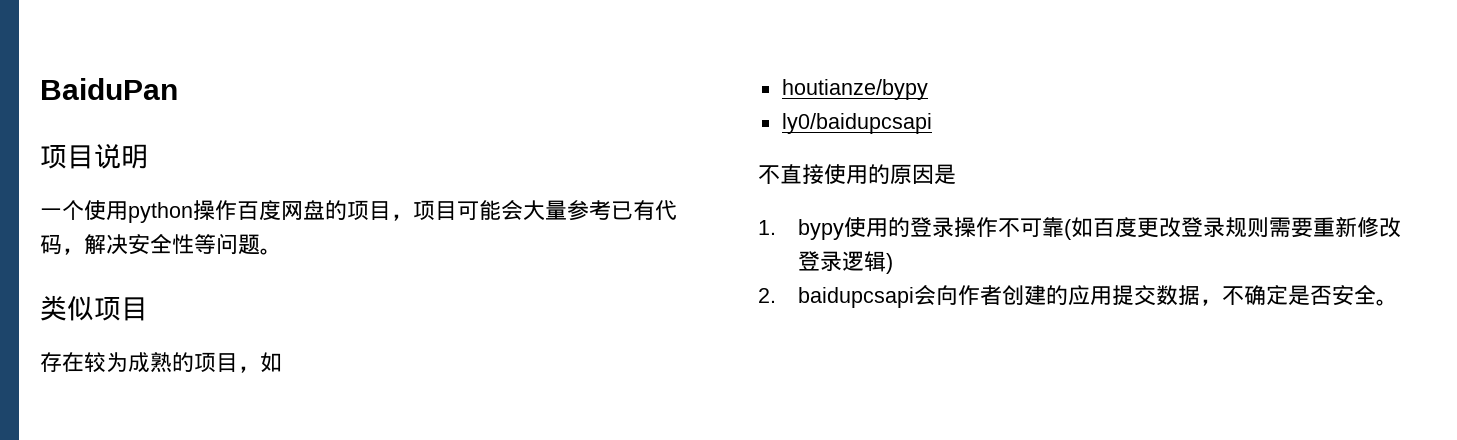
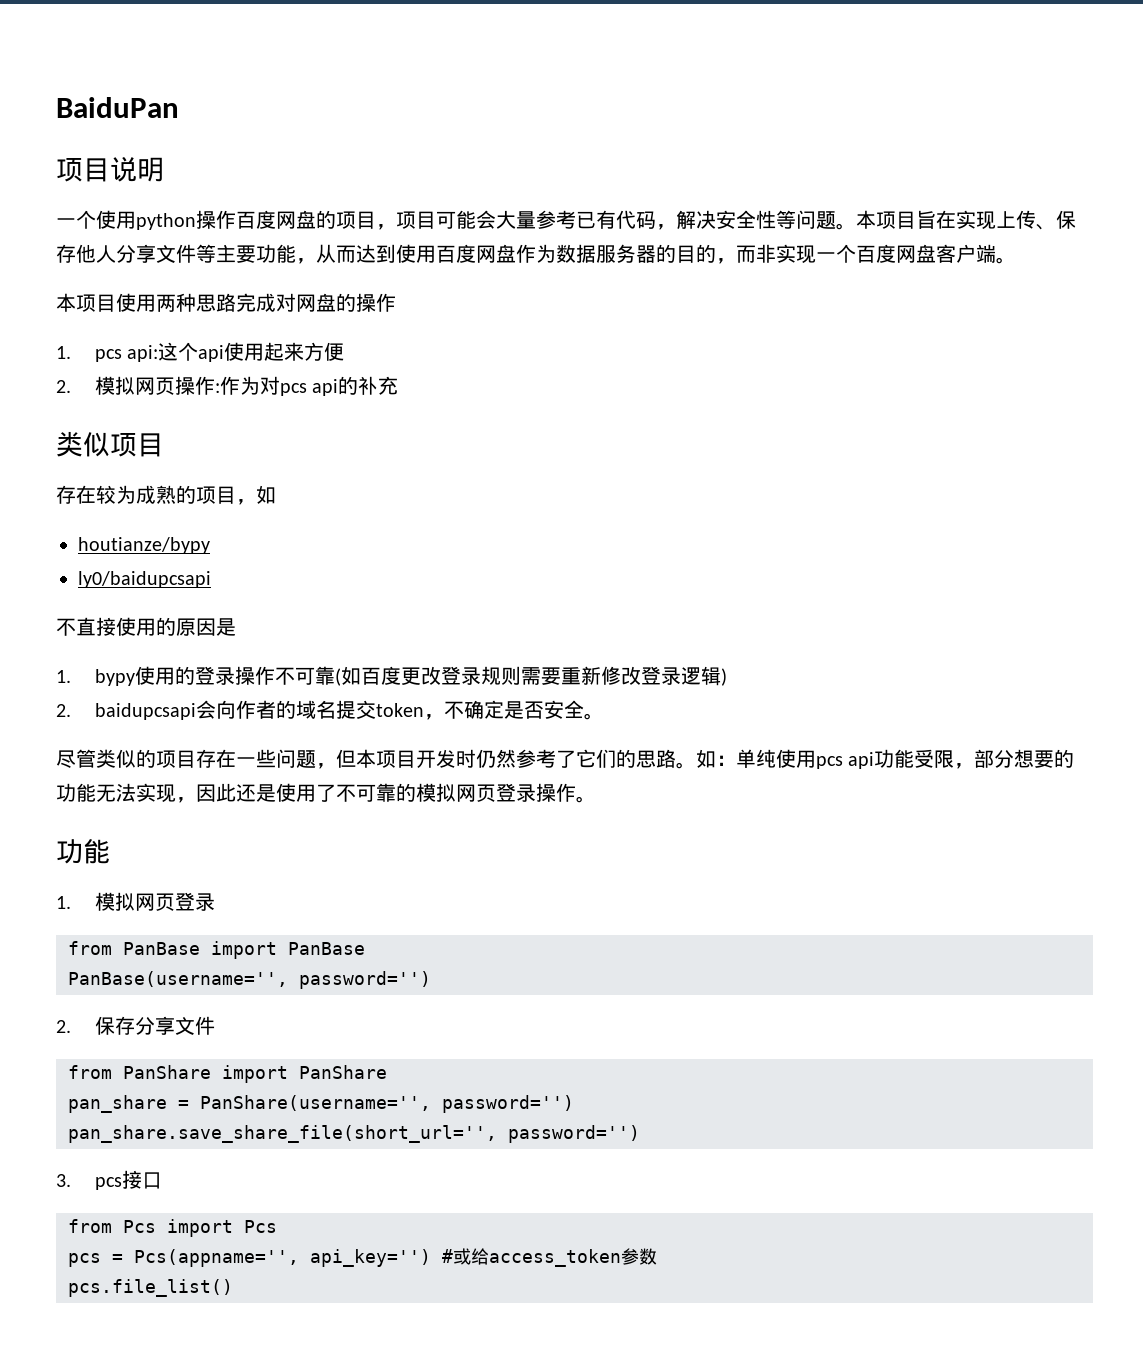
(282, 251) none -> [856,210,1076,230] [56,244,1016,264] [56,293,396,312] [56,342,345,362] [56,376,399,396] 本项目旨在实现上传、保存他人分享文件等主要功能，从而达到使用百度网盘作为数据服务器的目的，而非实现一个百度网盘客户端。 // 本项目使用两种思路完成对网盘的操作 // 1. pcs api:这个api使用起来方便 // 2.模拟网页操作:作为对pcs api的补充
[1002,285,1201,306] 创建的应用提交数据 -> [276,700,425,719] 的域名提交token
(1399, 302) none -> [56,749,1075,769] [56,783,596,803] [56,839,110,864] [56,892,216,911] [68,941,365,959] [68,971,431,989] [56,1016,216,1035] [68,1065,387,1083] [68,1095,574,1113] [68,1125,640,1143] [56,1170,163,1190] [68,1219,277,1237] [68,1248,657,1267] [68,1279,233,1297] // 尽管类似的项目存在一些问题，但本项目开发时仍然参考了它们的思路。如：单纯使用pcs api功能受限，部分想要的功能无法实现，因此还是使用了不可靠的模拟网页登录操作。 // 功能 // 1.模拟网页登录 // from PanBase import PanBase // PanBase(username='', password='') // 2.保存分享文件 // from PanShare import PanShare // pan_share = PanShare(username='', password='') // pan_share.save_share_file(short_url='', password='') // 3. pcs接口 // from Pcs import Pcs // pcs = Pcs(appname='', api_key='') #或给access_token参数 // pcs.file_list()

